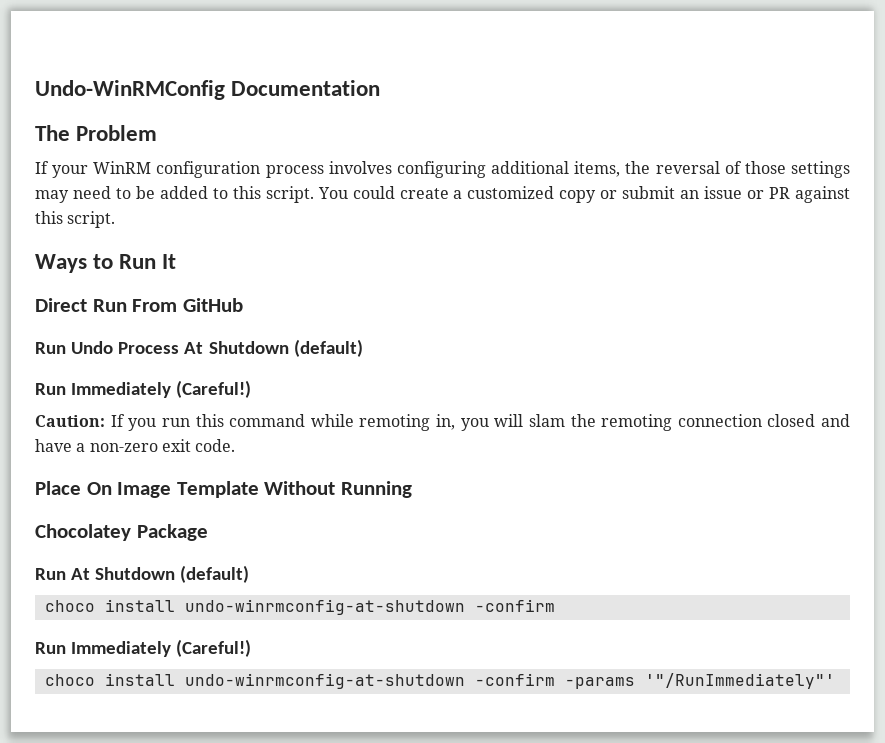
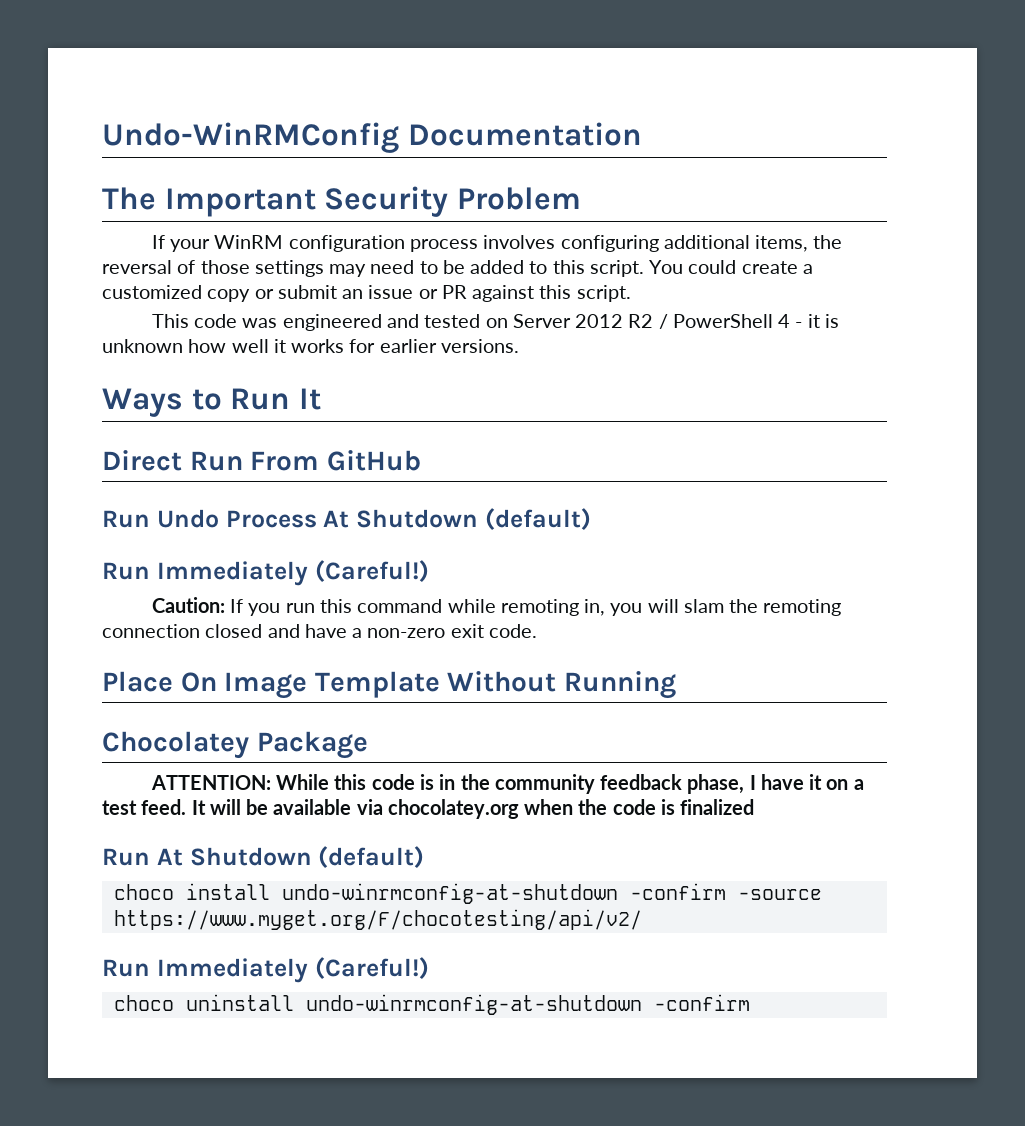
(70, 133) none -> [164,186,449,217] Important Security
(116, 219) none -> [151,314,839,331] [102,339,519,353] // This code was engineered and tested on Server 2012 R2 / PowerShell 4 - it is unknown how well it works for earlier versions.
(208, 532) none -> [150,774,864,794] [102,799,755,819] // ATTENTION: While this code is in the community feedback phase, I have it on a test feed. It will be available via chocolatey.org when the code is finalized
(555, 605) none -> [737,889,822,900] [113,909,642,930] -source https://www.myget.org/F/chocotesting/api/v2/
[104,673,835,689] install undo-winrmconfig-at-shutdown -confirm -params '"/RunImmediately"' -> [185,994,750,1015] uninstall undo-winrmconfig-at-shutdown -confirm

